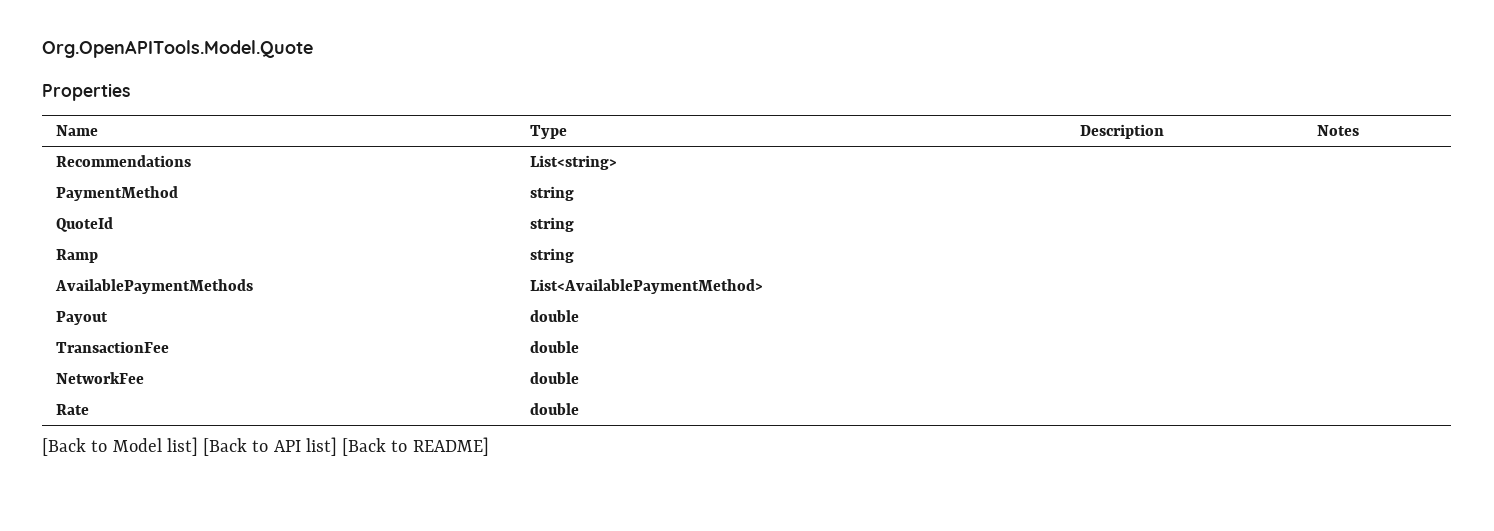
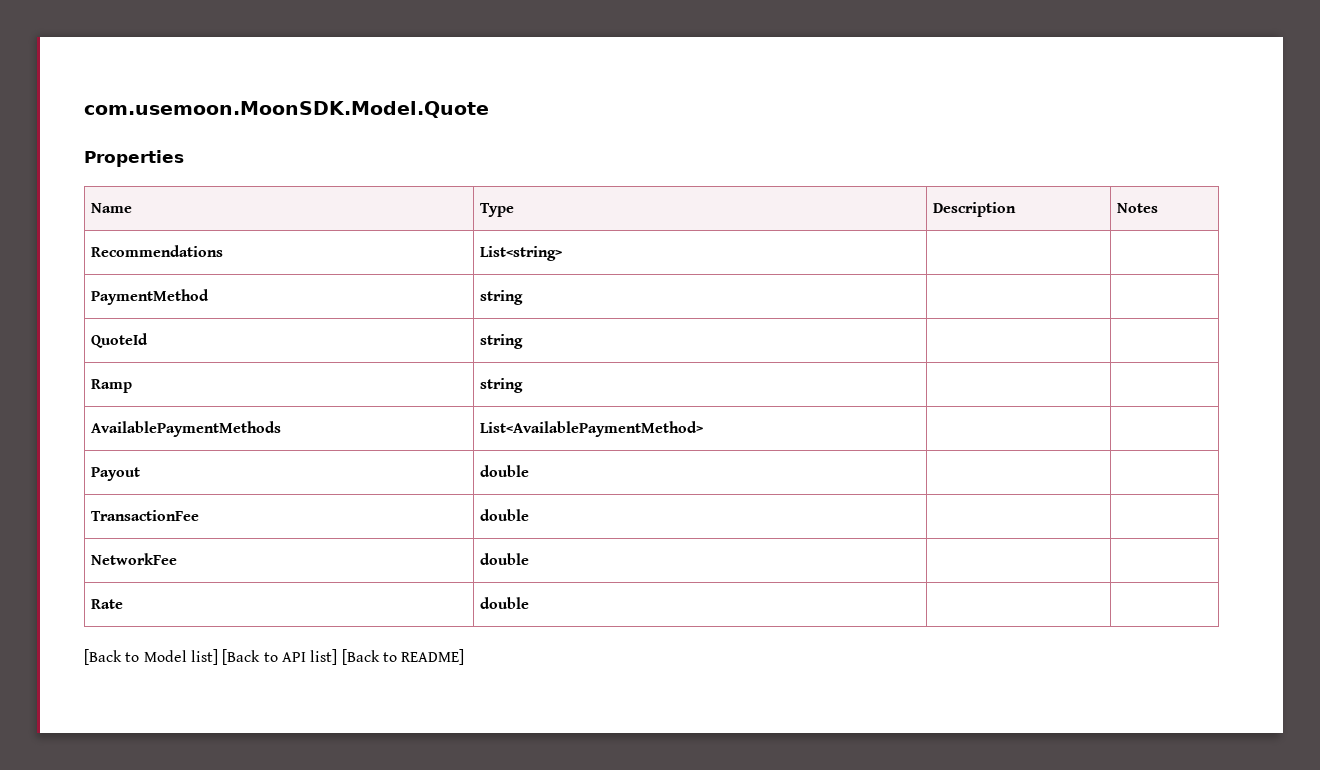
[42,40,313,58] Org.OpenAPITools.Model.Quote -> [84,101,489,118] com.usemoon.MoonSDK.Model.Quote

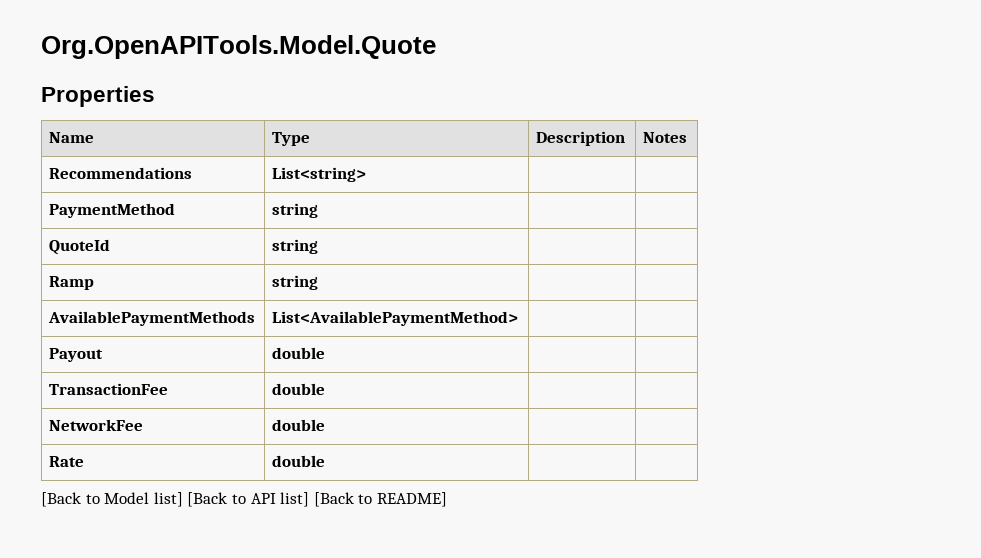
[84,101,489,118] com.usemoon.MoonSDK.Model.Quote -> [41,35,436,59] Org.OpenAPITools.Model.Quote

